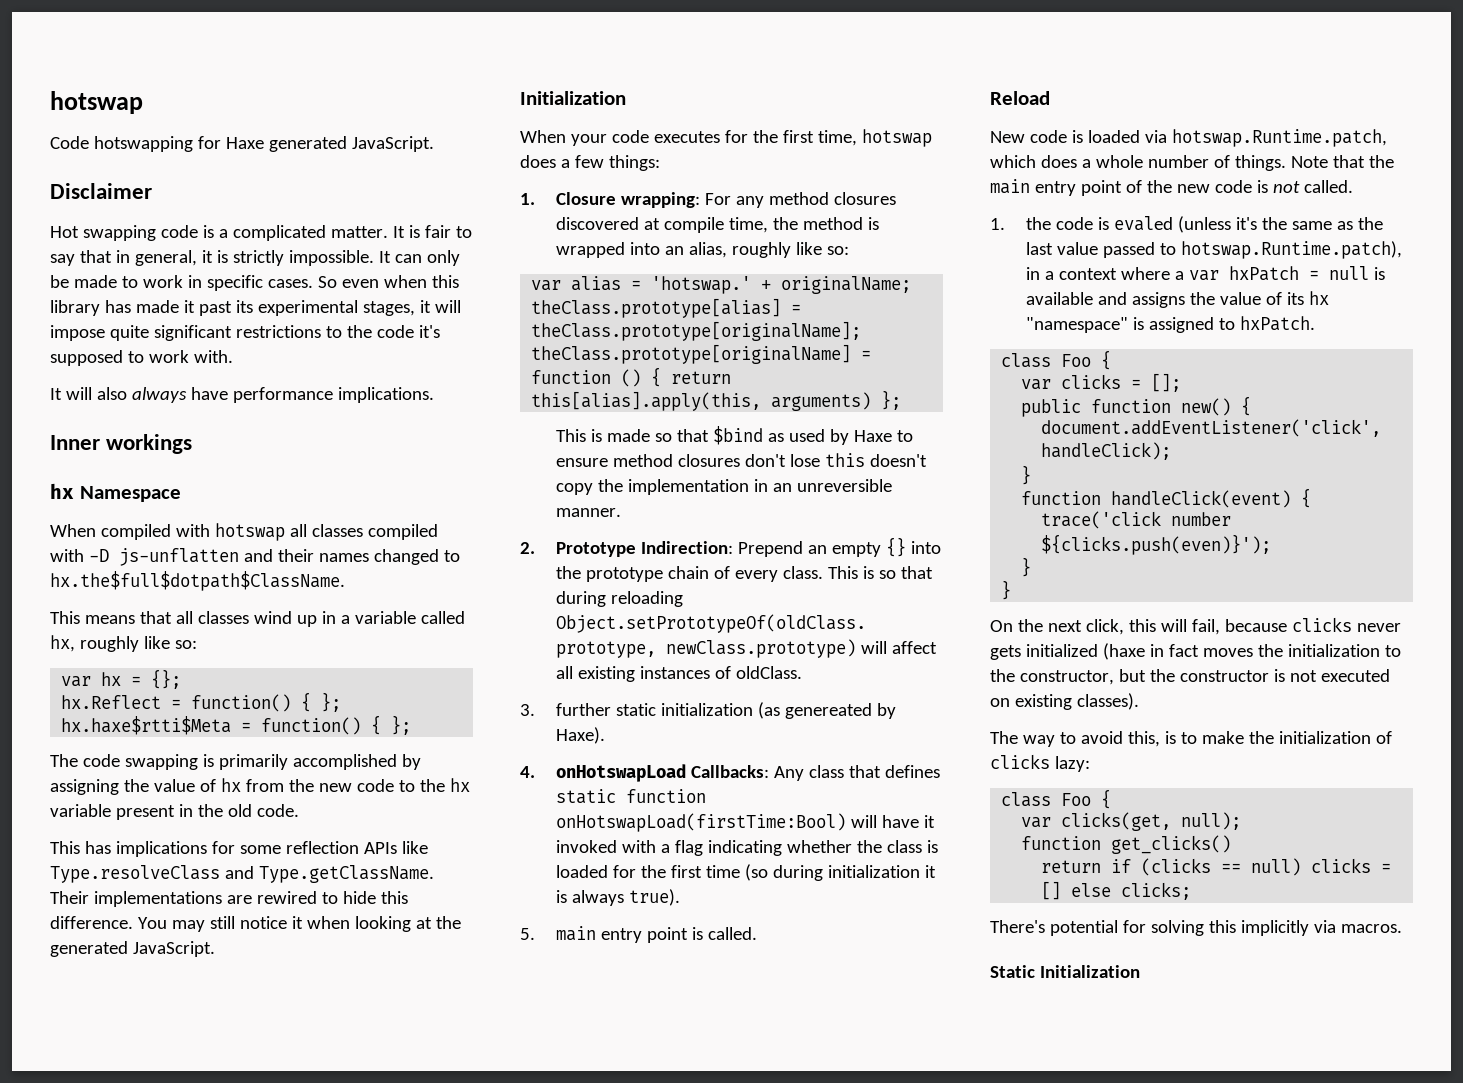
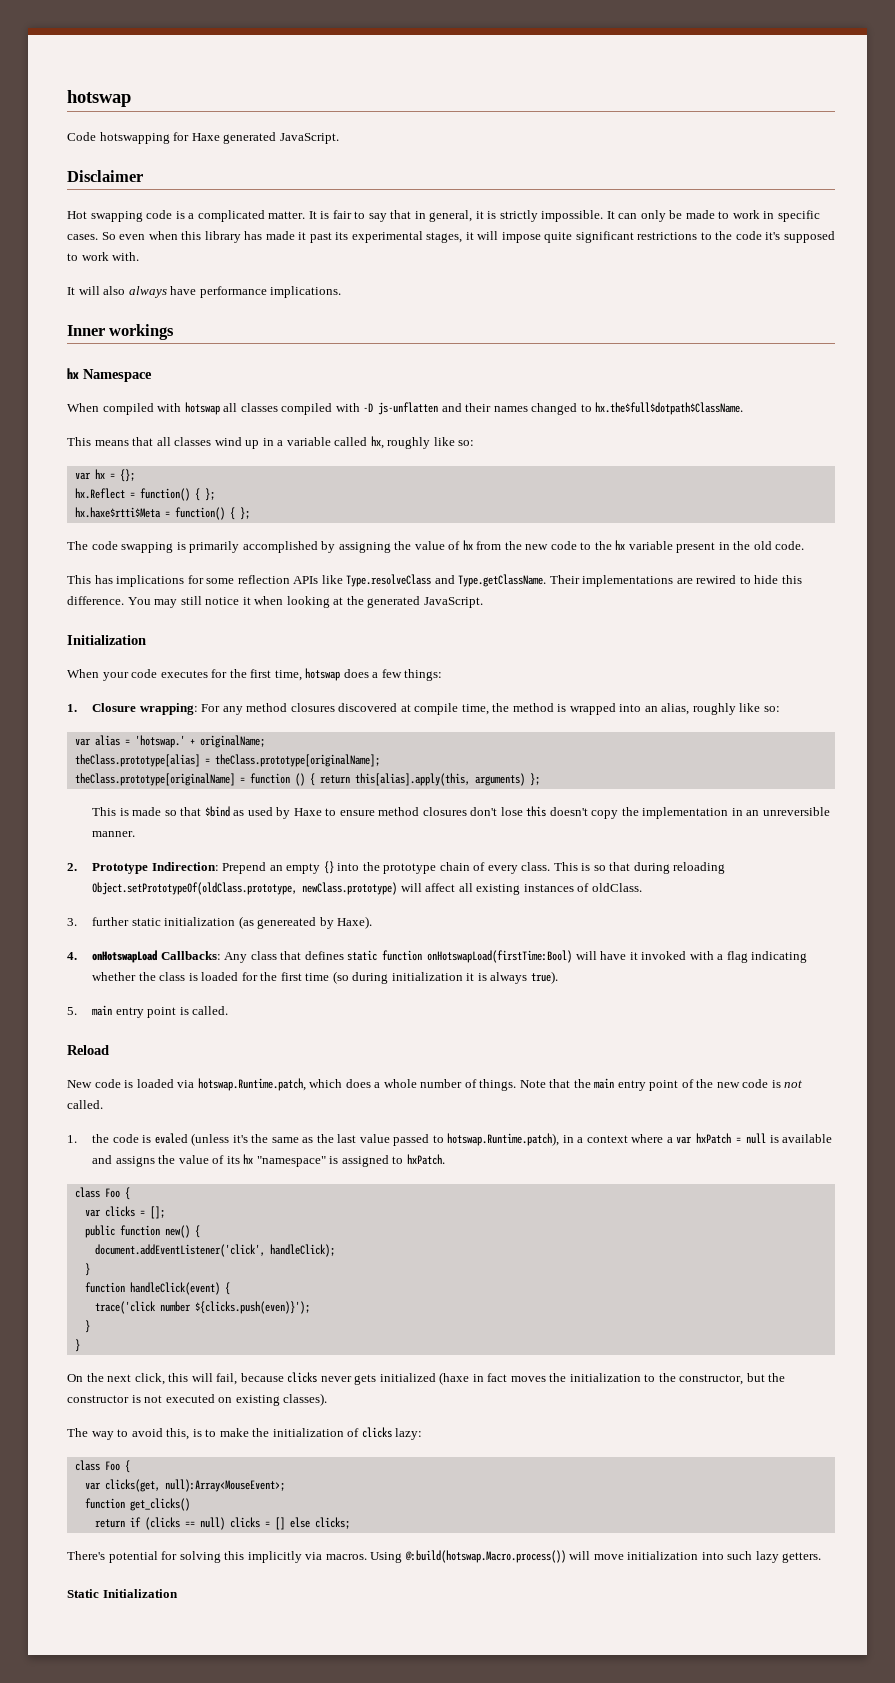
[1181,812,1242,830] null); -> [164,1479,285,1492] null):Array<MouseEvent>;
(1402, 928) none -> [370,1550,822,1563] Using @:build(hotswap.Macro.process()) will move initialization into such lazy getters.

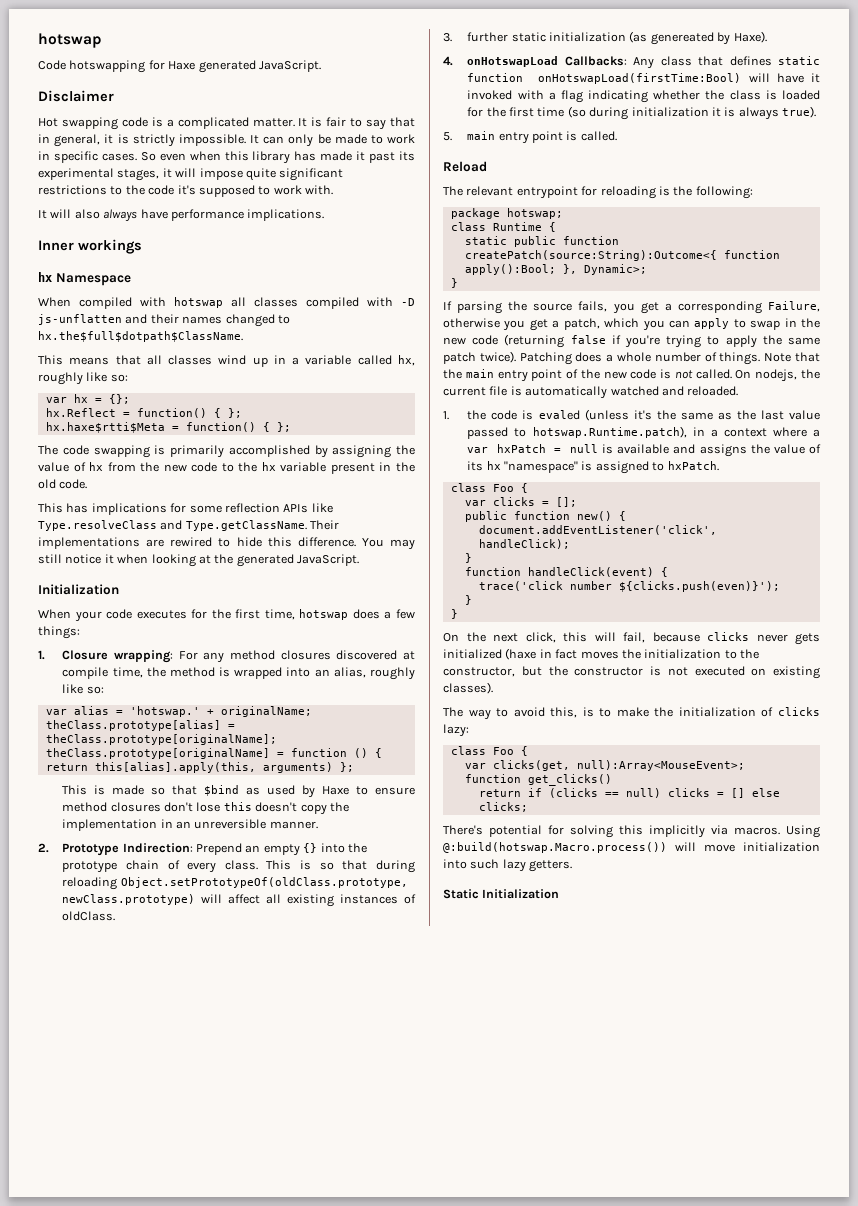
[67,1078,343,1091] New code is loaded via hotswap.Runtime.patch, which -> [443,186,753,199] [450,208,563,219] [450,222,556,232] [464,236,619,247] [464,250,780,261] [464,264,647,275] [450,278,458,288] [443,301,820,314] [443,318,820,331] [443,334,820,348] [443,351,572,365] The relevant entrypoint for reloading is the following: // package hotswap; // class Runtime { // static public function createPatch(source:String):Outcome<{ function apply():Bool; }, Dynamic>; // } // If parsing the source fails, you get a corresponding Failure, otherwise you get a patch, which you can apply to swap in the new code (returning false if you're trying to apply the same patch twice). Patching
(103, 1104) none -> [735,369,820,382] [443,386,739,399] On nodejs, the current file is automatically watched and reloaded.

